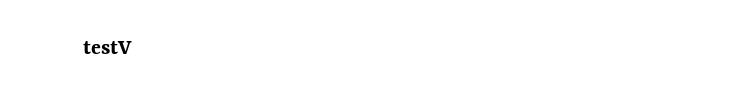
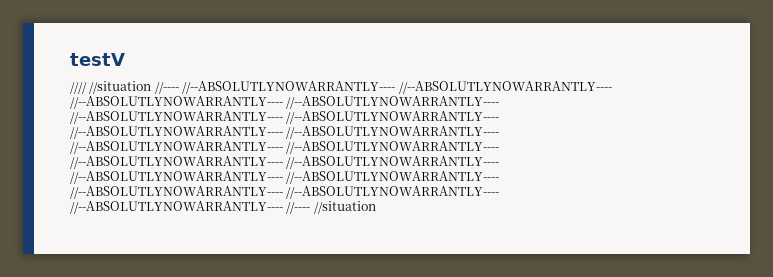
(132, 47) none -> [70,81,612,94] [70,96,500,109] [70,111,500,124] [70,126,500,139] [70,141,500,154] [70,156,500,169] [70,171,500,184] [70,186,500,199] [70,201,376,214] // //// //situation //---- //--ABSOLUTLYNOWARRANTLY---- //--ABSOLUTLYNOWARRANTLY---- //--ABSOLUTLYNOWARRANTLY---- //--ABSOLUTLYNOWARRANTLY---- //--ABSOLUTLYNOWARRANTLY---- //--ABSOLUTLYNOWARRANTLY---- //--ABSOLUTLYNOWARRANTLY---- //--ABSOLUTLYNOWARRANTLY---- //--ABSOLUTLYNOWARRANTLY---- //--ABSOLUTLYNOWARRANTLY---- //--ABSOLUTLYNOWARRANTLY---- //--ABSOLUTLYNOWARRANTLY---- //--ABSOLUTLYNOWARRANTLY---- //--ABSOLUTLYNOWARRANTLY---- //--ABSOLUTLYNOWARRANTLY---- //--ABSOLUTLYNOWARRANTLY---- //--ABSOLUTLYNOWARRANTLY---- //---- //situation

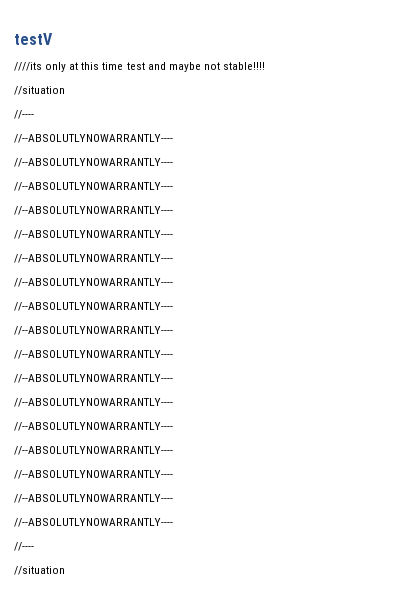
[70,81,612,94] [70,96,500,109] [70,111,500,124] [70,126,500,139] [70,141,500,154] [70,156,500,169] [70,171,500,184] [70,186,500,199] [70,201,311,214] //// //situation //---- //--ABSOLUTLYNOWARRANTLY---- //--ABSOLUTLYNOWARRANTLY---- //--ABSOLUTLYNOWARRANTLY---- //--ABSOLUTLYNOWARRANTLY---- //--ABSOLUTLYNOWARRANTLY---- //--ABSOLUTLYNOWARRANTLY---- //--ABSOLUTLYNOWARRANTLY---- //--ABSOLUTLYNOWARRANTLY---- //--ABSOLUTLYNOWARRANTLY---- //--ABSOLUTLYNOWARRANTLY---- //--ABSOLUTLYNOWARRANTLY---- //--ABSOLUTLYNOWARRANTLY---- //--ABSOLUTLYNOWARRANTLY---- //--ABSOLUTLYNOWARRANTLY---- //--ABSOLUTLYNOWARRANTLY---- //--ABSOLUTLYNOWARRANTLY---- //--ABSOLUTLYNOWARRANTLY---- //---- -> [14,62,265,72] [14,86,65,95] [14,110,34,119] [14,134,173,143] [14,158,173,167] [14,182,173,191] [14,206,173,215] [14,230,173,239] [14,254,173,263] [14,278,173,287] [14,302,173,311] [14,326,173,335] [14,350,173,359] [14,374,173,383] [14,398,173,407] [14,422,173,431] [14,446,173,455] [14,470,173,479] [14,494,173,503] [14,518,173,527] [14,542,34,551] ////its only at this time test and maybe not stable!!!! // //situation // //---- // //--ABSOLUTLYNOWARRANTLY---- // //--ABSOLUTLYNOWARRANTLY---- // //--ABSOLUTLYNOWARRANTLY---- // //--ABSOLUTLYNOWARRANTLY---- // //--ABSOLUTLYNOWARRANTLY---- // //--ABSOLUTLYNOWARRANTLY---- // //--ABSOLUTLYNOWARRANTLY---- // //--ABSOLUTLYNOWARRANTLY---- // //--ABSOLUTLYNOWARRANTLY---- // //--ABSOLUTLYNOWARRANTLY---- // //--ABSOLUTLYNOWARRANTLY---- // //--ABSOLUTLYNOWARRANTLY---- // //--ABSOLUTLYNOWARRANTLY---- // //--ABSOLUTLYNOWARRANTLY---- // //--ABSOLUTLYNOWARRANTLY---- // //--ABSOLUTLYNOWARRANTLY---- // //--ABSOLUTLYNOWARRANTLY---- // //---- //

